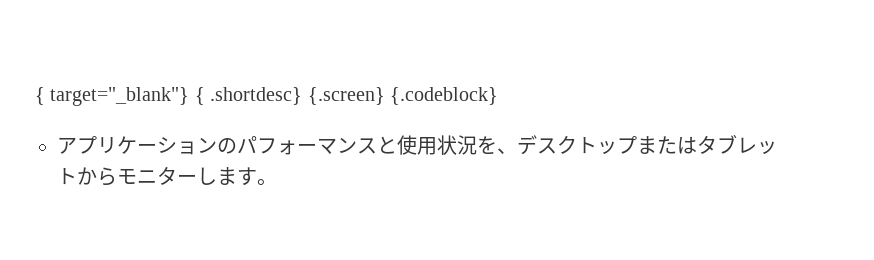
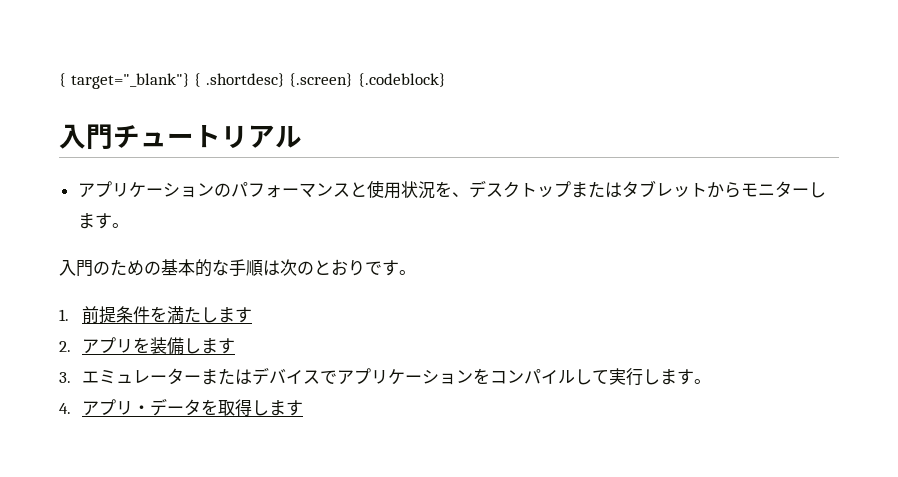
(498, 96) none -> [59,124,302,150] // 入門チュートリアル
(277, 182) none -> [59,259,416,277] [59,306,252,324] [59,337,235,355] [59,367,711,386] [59,398,303,416] // 入門のための基本的な手順は次のとおりです。 // 1.前提条件を満たします // 2.アプリを装備します // 3.エミュレーターまたはデバイスでアプリケーションをコンパイルして実行します。 // 4.アプリ・データを取得します

